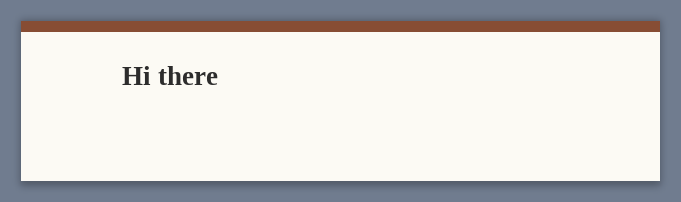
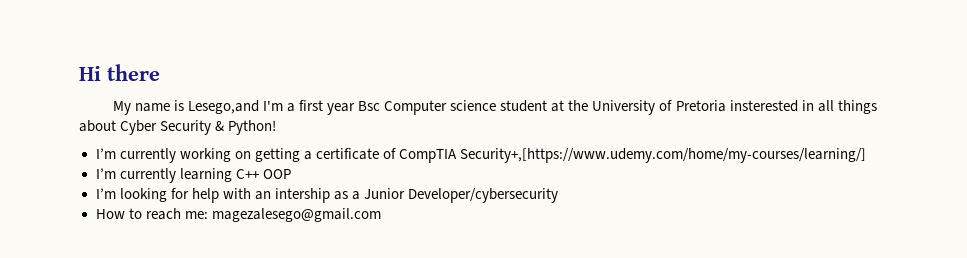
(219, 75) none -> [112,100,877,115] [79,120,277,135] [95,148,866,163] [95,168,291,183] [95,188,558,203] [95,208,381,222] // My name is Lesego,and I'm a first year Bsc Computer science student at the University of Pretoria insterested in all things about Cyber Security & Python! // I’m currently working on getting a certificate of CompTIA Security+,[https://www.udemy.com/home/my-courses/learning/] // I’m currently learning C++ OOP // I’m looking for help with an intership as a Junior Developer/cybersecurity // How to reach me: magezalesego@gmail.com

